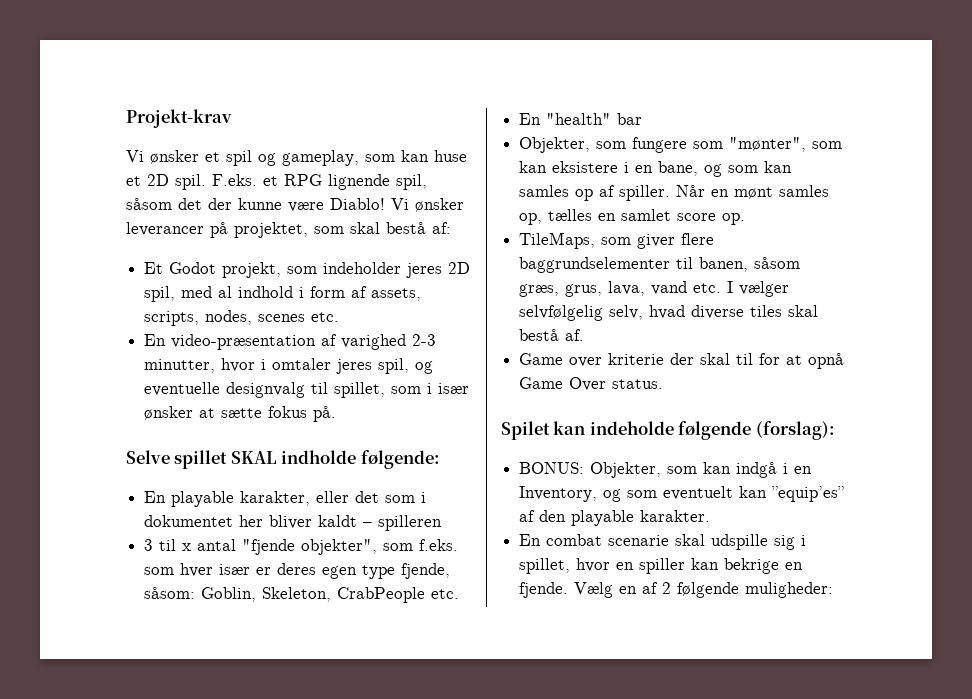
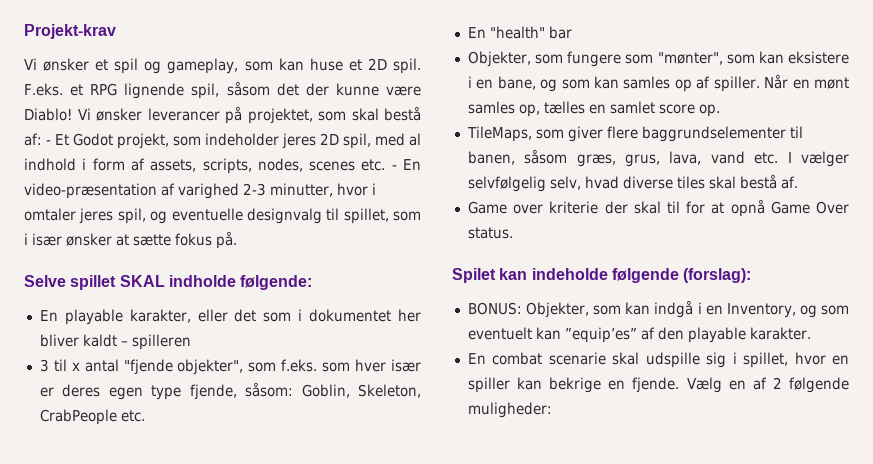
(451, 228) // -> [46,140,51,145] -
(340, 317) // -> [391,165,397,170] -

